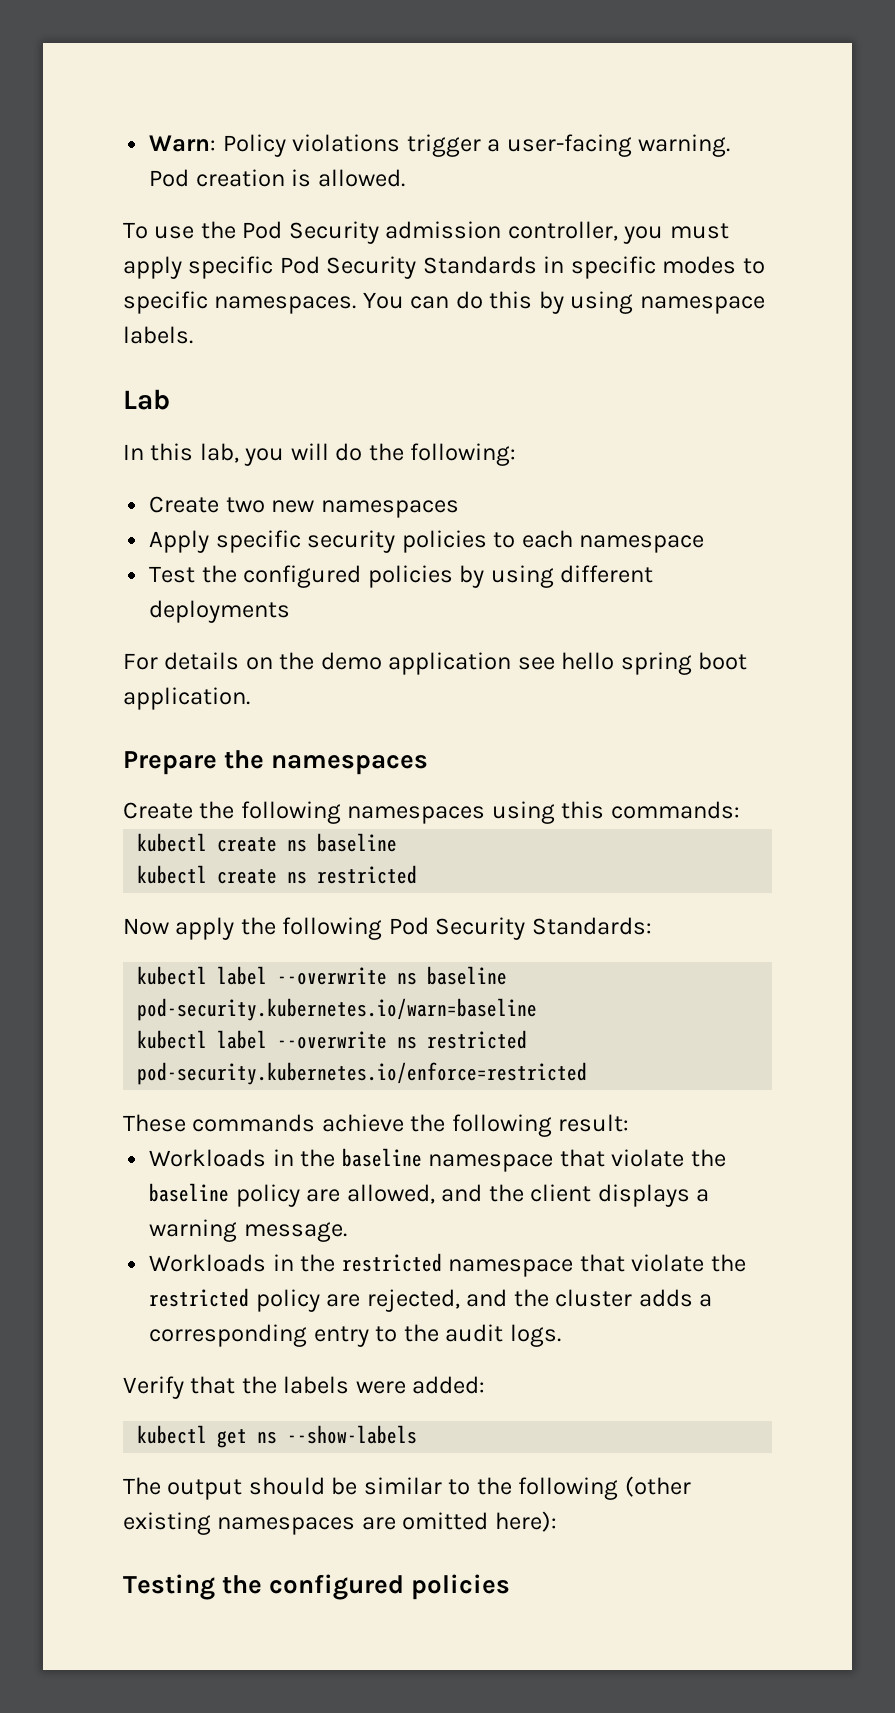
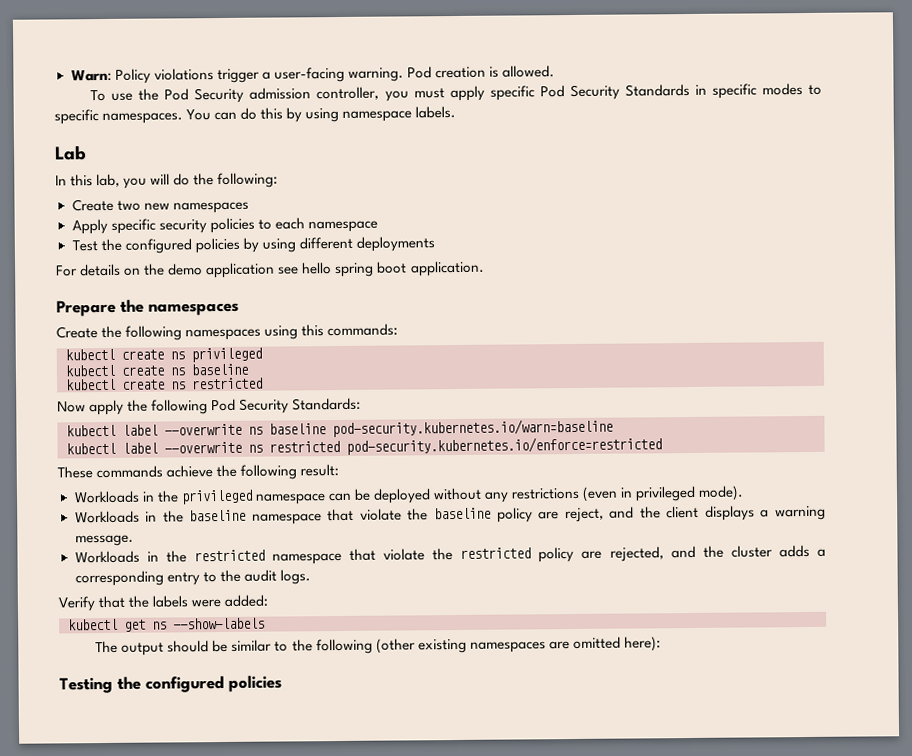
(740, 810) none -> [65,347,262,363] // kubectl create ns privileged
(630, 1123) none -> [73,485,745,505] // Workloads in the privileged namespace can be deployed without any restrictions (even in privileged mode).
[346,1184,435,1204] allowed, -> [564,507,604,523] reject,

